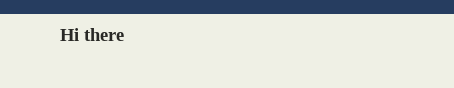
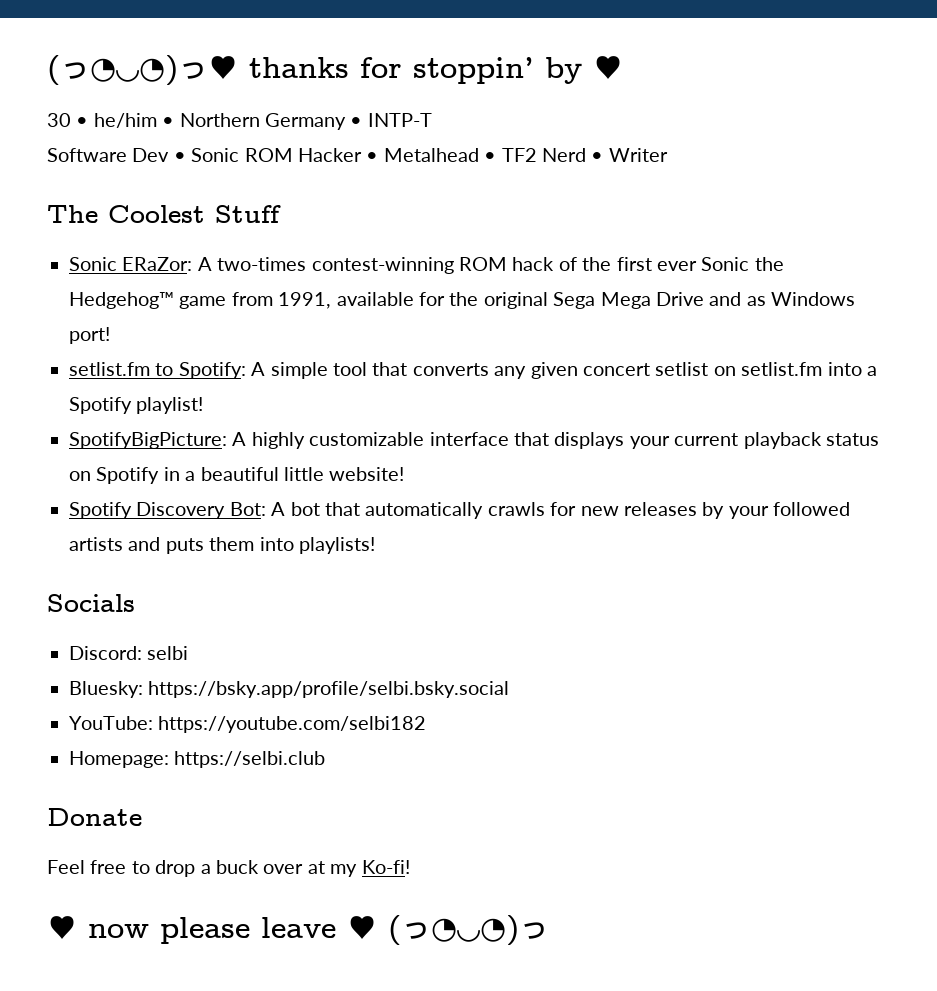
[60,28,124,41] Hi there -> [47,55,623,86] [47,113,432,130] [47,148,668,162] [47,205,281,223] [69,257,784,274] [69,292,856,309] [69,327,110,344] [69,362,877,379] [69,397,204,414] [69,432,879,449] [69,467,405,484] [69,502,851,519] [69,537,375,554] [47,594,135,612] [69,646,189,660] [69,681,510,698] [69,716,427,733] [69,751,326,768] [47,808,142,826] [47,860,410,877] [47,915,549,946] (っ◔◡◔)っ♥ thanks for stoppin’ by ♥ // 30 • he/him • Northern Germany • INTP-T // Software Dev • Sonic ROM Hacker • Metalhead • TF2 Nerd • Writer // The Coolest Stuff // Sonic ERaZor: A two-times contest-winning ROM hack of the first ever Sonic the Hedgehog™ game from 1991, available for the original Sega Mega Drive and as Windows port! // setlist.fm to Spotify: A simple tool that converts any given concert setlist on setlist.fm into a Spotify playlist! // SpotifyBigPicture: A highly customizable interface that displays your current playback status on Spotify in a beautiful little website! // Spotify Discovery Bot: A bot that automatically crawls for new releases by your followed artists and puts them into playlists! // Socials // Discord: selbi // Bluesky: https://bsky.app/profile/selbi.bsky.social // YouTube: https://youtube.com/selbi182 // Homepage: https://selbi.club // Donate // Feel free to drop a buck over at my Ko-fi! // ♥ now please leave ♥ (っ◔◡◔)っ

